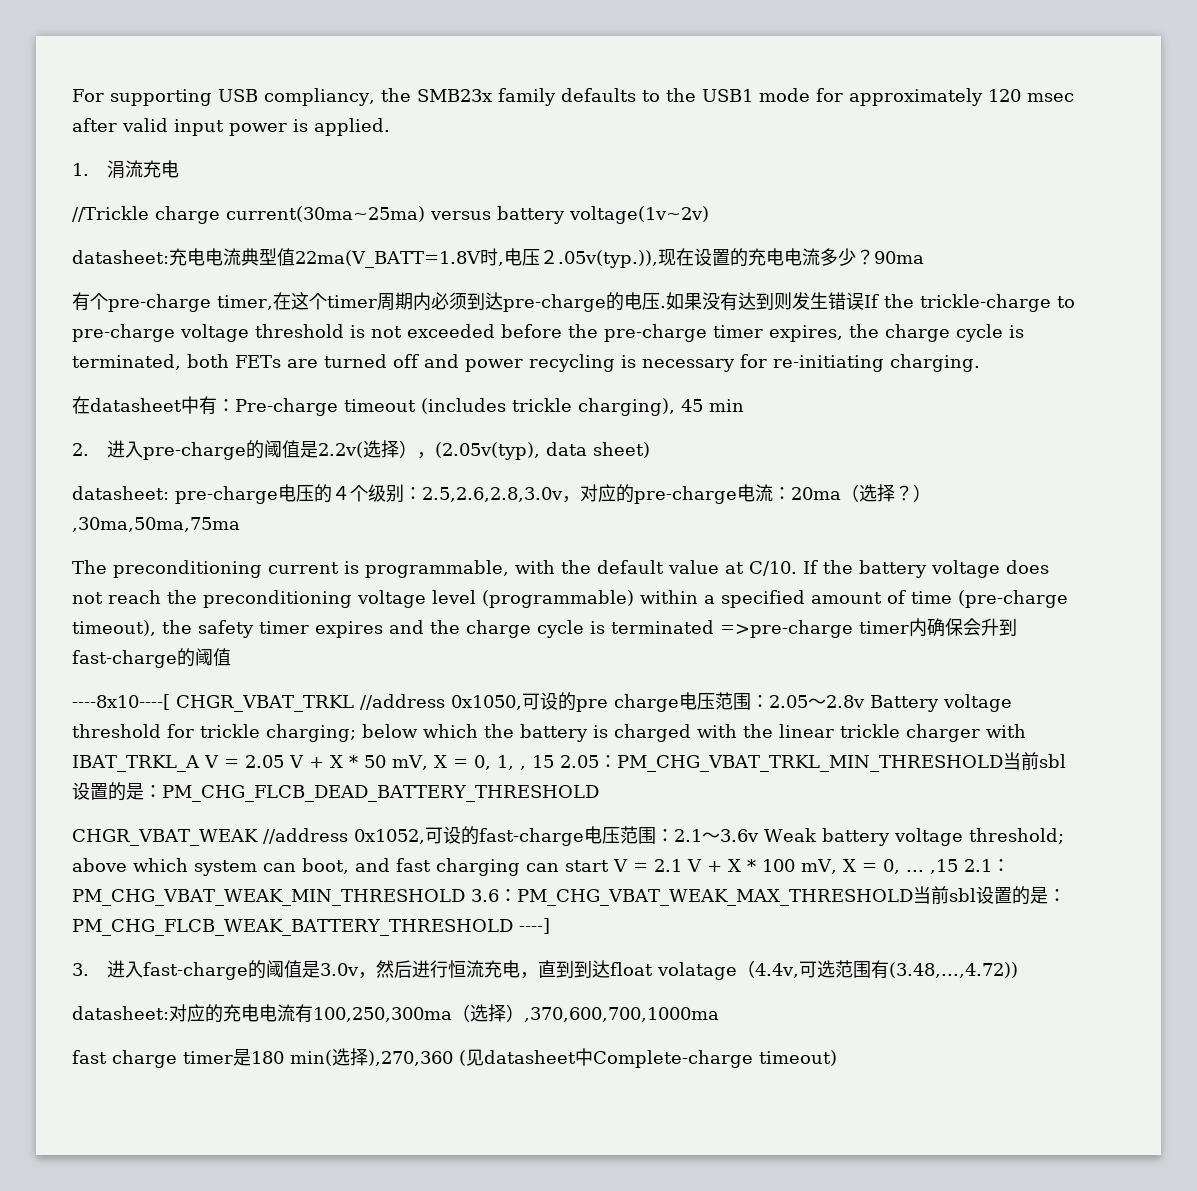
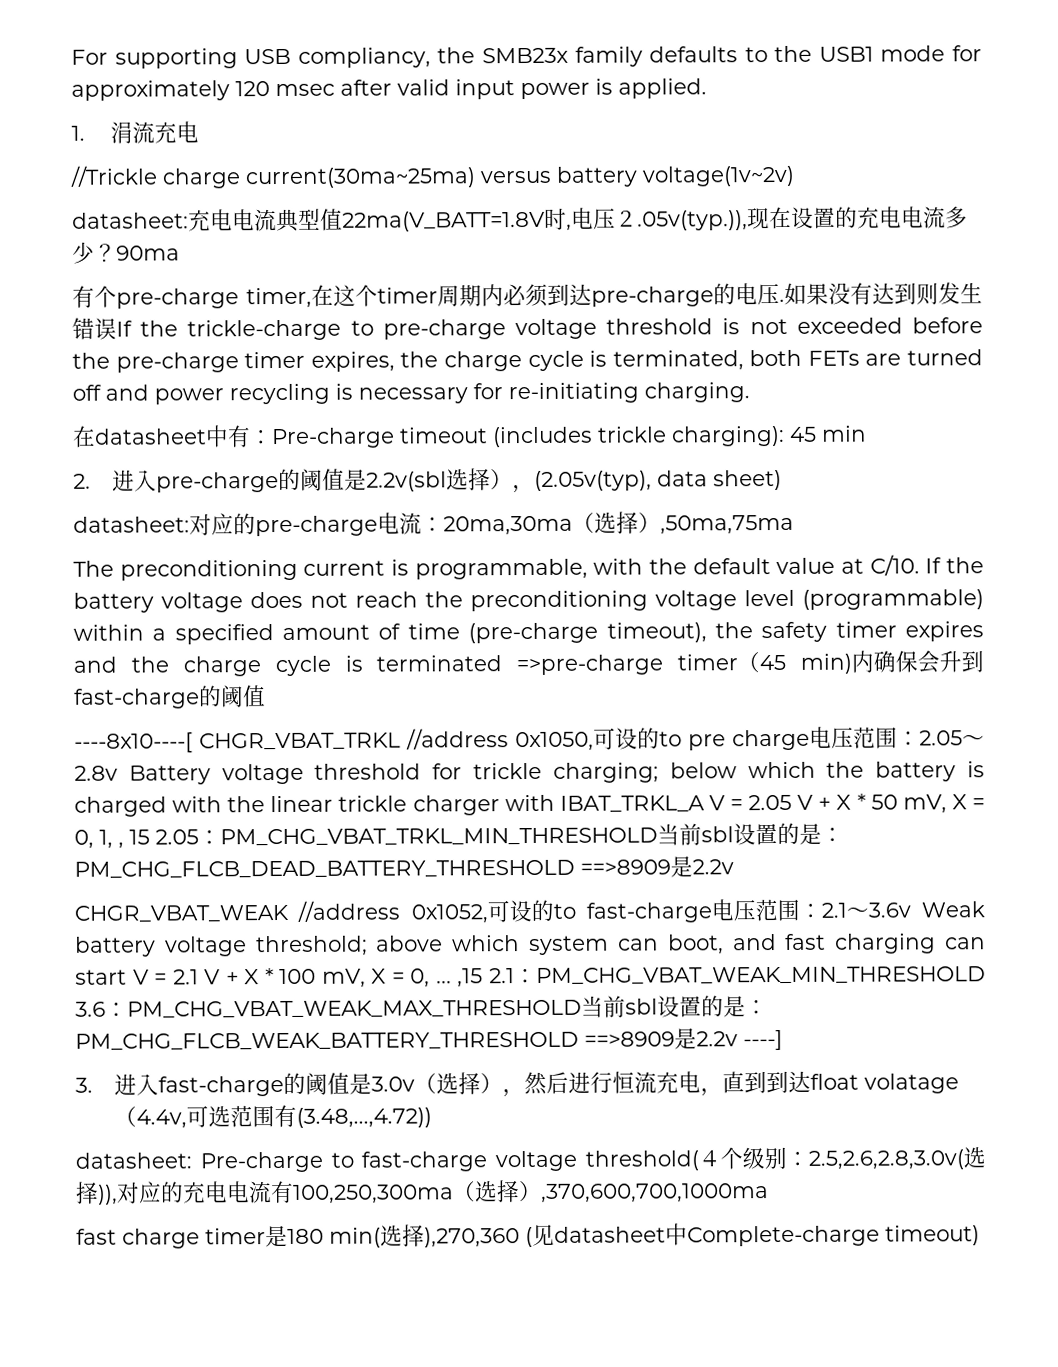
[578,398,675,416] charging), -> [671,425,785,447] charging):
[318,442,364,458] 2.2v( -> [366,471,448,492] 2.2v(sbl
[175,484,931,504] [72,517,240,532] pre-charge电压的４个级别：2.5,2.6,2.8,3.0v，对应的pre-charge电流：20ma（选择？）,30ma,50ma,75ma -> [189,511,794,537] 对应的pre-charge电流：20ma,30ma（选择）,50ma,75ma
(909, 627) none -> [737,652,852,674] （45 min)
(576, 701) none -> [659,731,682,747] to
(599, 793) none -> [580,855,734,878] ==>8909是2.2v
(479, 835) none -> [552,903,576,919] to
(513, 927) none -> [584,1027,738,1050] ==>8909是2.2v
(360, 969) none -> [414,1072,504,1095] （选择）
(169, 1013) none -> [199,1146,986,1173] [75,1181,118,1205] Pre-charge to fast-charge voltage threshold(４个级别：2.5,2.6,2.8,3.0v(选择)),

